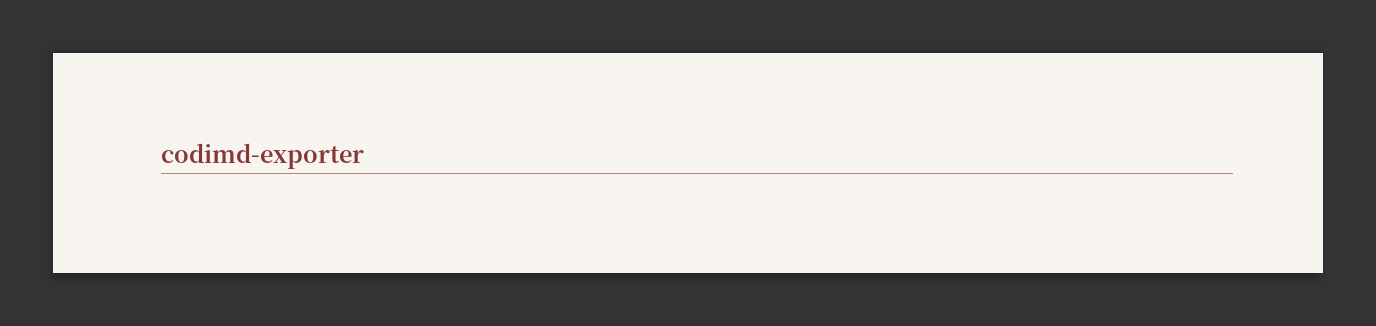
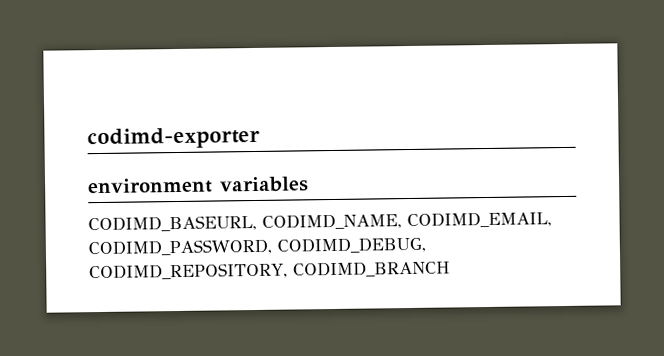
(364, 156) none -> [87,176,309,195] [88,211,552,233] [88,236,426,257] [89,260,450,281] // environment variables // CODIMD_BASEURL, CODIMD_NAME, CODIMD_EMAIL, CODIMD_PASSWORD, CODIMD_DEBUG, CODIMD_REPOSITORY, CODIMD_BRANCH

